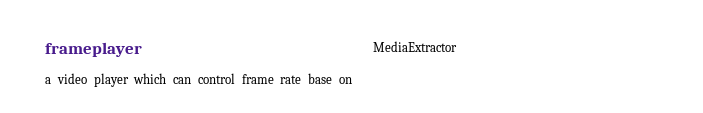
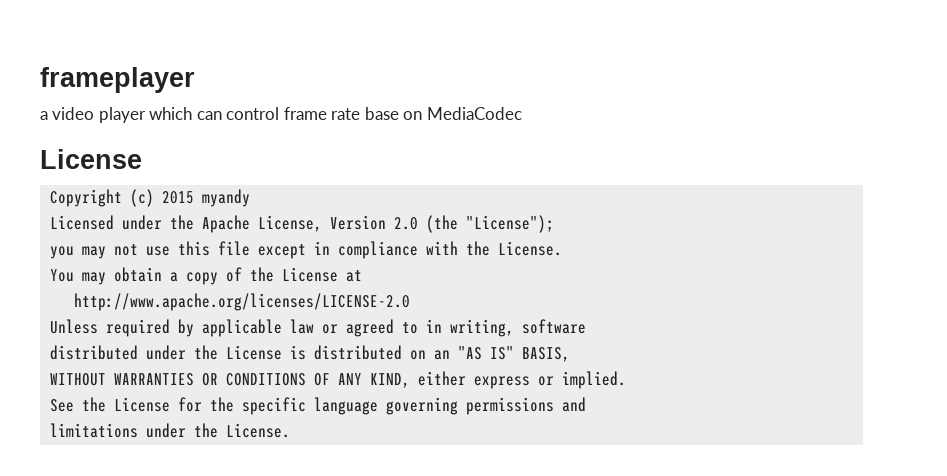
[373,41,457,52] MediaExtractor -> [426,107,522,120] [40,149,142,169] [49,189,250,207] [49,215,554,233] [49,241,562,259] [49,267,362,285] [73,293,410,311] [49,319,586,337] [49,345,570,362] [49,371,626,389] [49,397,586,415] [49,423,290,438] MediaCodec // License // Copyright (c) 2015 myandy // Licensed under the Apache License, Version 2.0 (the "License"); // you may not use this file except in compliance with the License. // You may obtain a copy of the License at // http://www.apache.org/licenses/LICENSE-2.0 // Unless required by applicable law or agreed to in writing, software // distributed under the License is distributed on an "AS IS" BASIS, // WITHOUT WARRANTIES OR CONDITIONS OF ANY KIND, either express or implied. // See the License for the specific language governing permissions and // limitations under the License.

